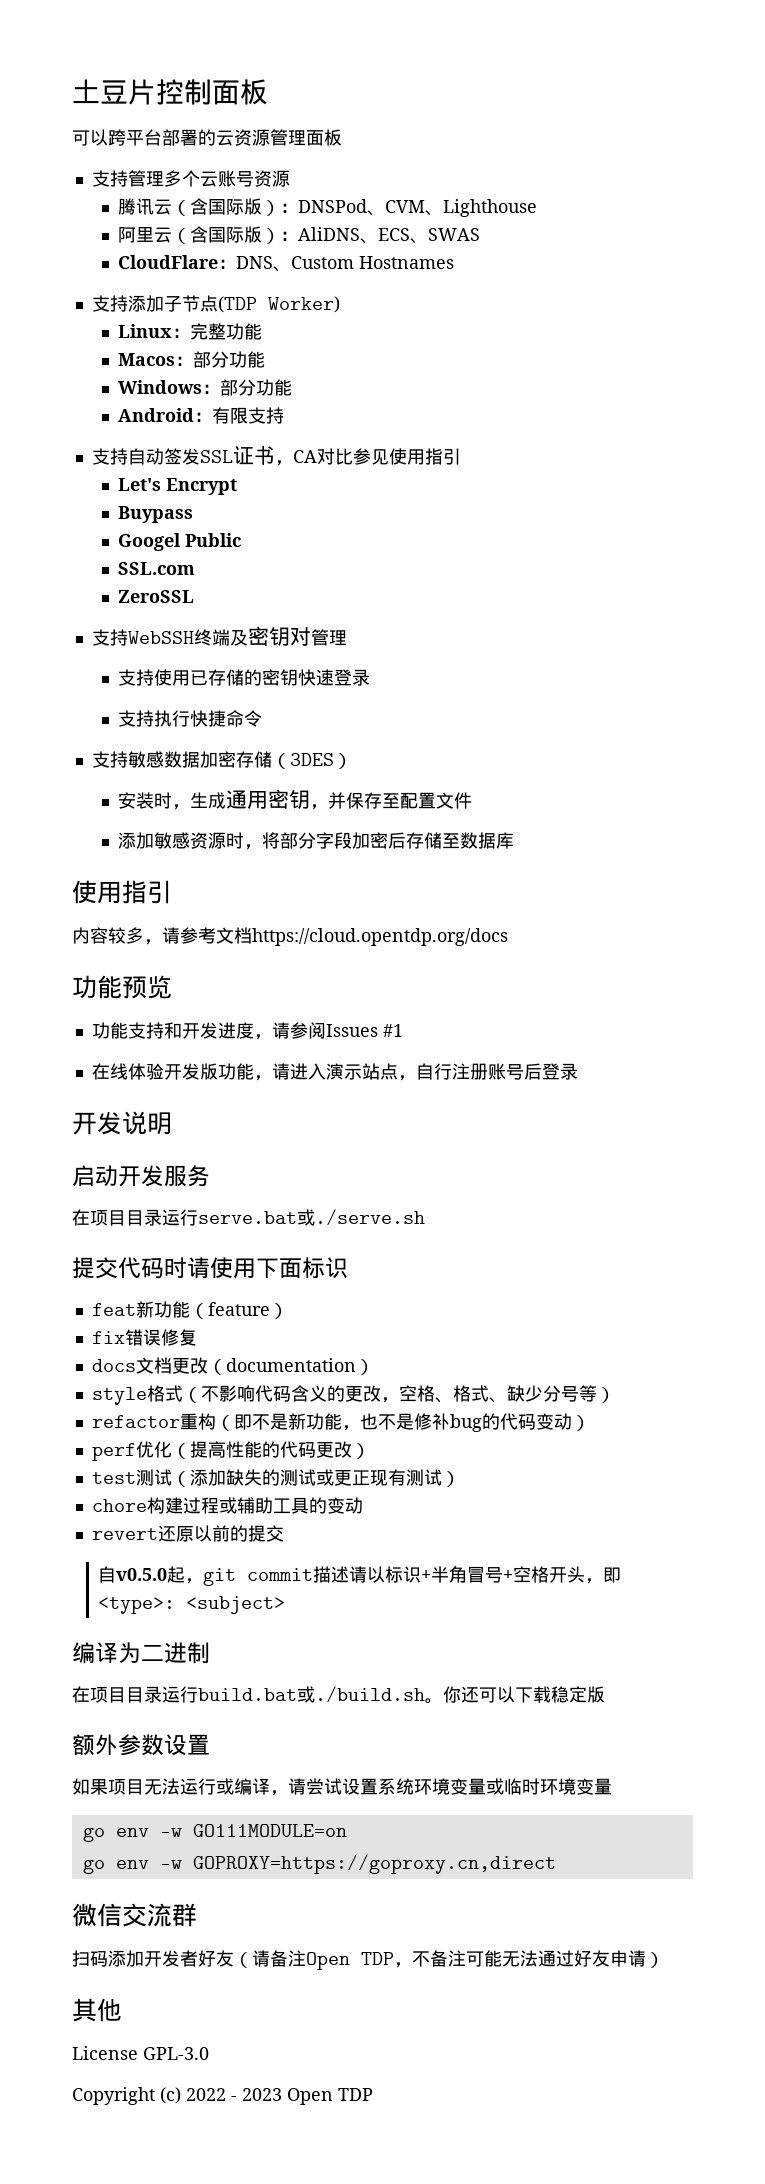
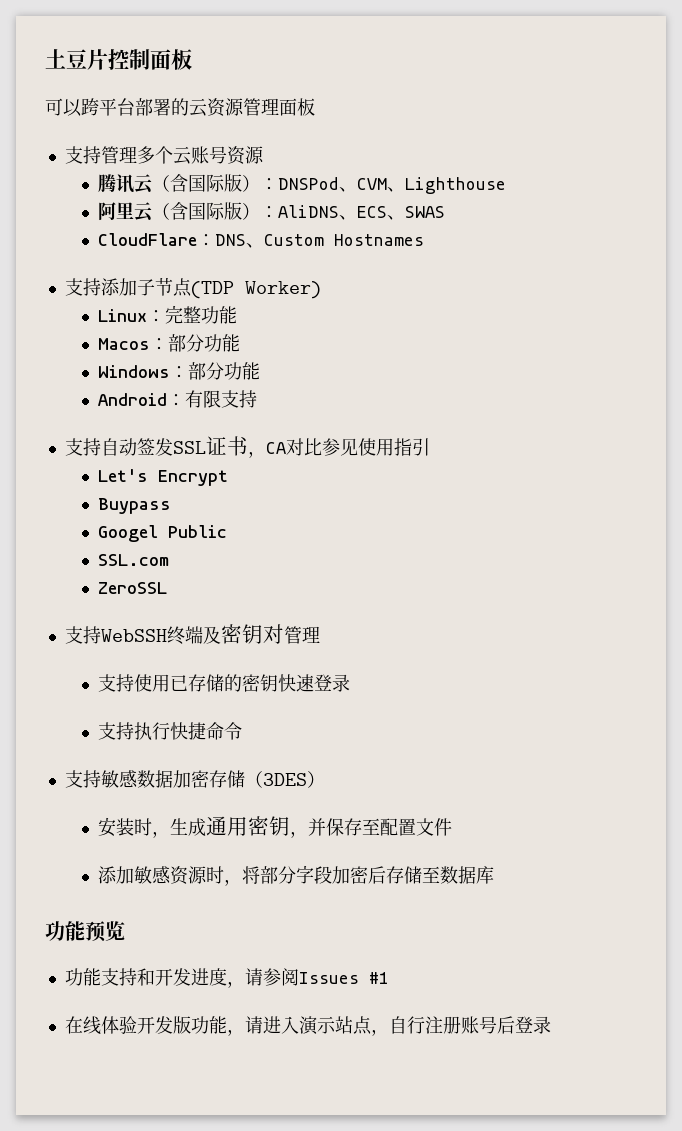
[72,880,172,904] [72,927,508,946] // 使用指引 // 内容较多，请参考文档https://cloud.opentdp.org/docs -> (495, 875) none
[72,1111,172,1135] [72,1165,210,1187] [72,1209,425,1226] [72,1257,348,1279] [91,1301,288,1319] [91,1329,197,1346] [91,1357,374,1375] [91,1385,615,1405] [91,1413,590,1432] [91,1441,370,1461] [91,1469,460,1487] [91,1497,363,1514] [91,1525,284,1542] [98,1566,622,1586] [98,1596,286,1614] [72,1642,210,1664] [72,1686,605,1704] [72,1734,210,1756] [72,1778,612,1796] [82,1824,347,1842] [82,1854,556,1874] [72,1903,197,1927] [72,1950,664,1970] [72,1998,122,2022] [72,2046,209,2060] [72,2087,373,2105] // 开发说明 // 启动开发服务 // 在项目目录运行serve.bat或./serve.sh // 提交代码时请使用下面标识 // feat新功能（feature） // fix错误修复 // docs文档更改（documentation） // style格式（不影响代码含义的更改，空格、格式、缺少分号等） // refactor重构（即不是新功能，也不是修补bug的代码变动） // perf优化（提高性能的代码更改） // test测试（添加缺失的测试或更正现有测试） // chore构建过程或辅助工具的变动 // revert还原以前的提交 // 自v0.5.0起，git commit描述请以标识+半角冒号+空格开头，即<type>: <subject> // 编译为二进制 // 在项目目录运行build.bat或./build.sh。你还可以下载稳定版 // 额外参数设置 // 如果项目无法运行或编译，请尝试设置系统环境变量或临时环境变量 // go env -w GO111MODULE=on // go env -w GOPROXY=https://goproxy.cn,direct // 微信交流群 // 扫码添加开发者好友（请备注Open TDP，不备注可能无法通过好友申请） // 其他 // License GPL-3.0 // Copyright (c) 2022 - 2023 Open TDP -> (551, 1025) none

